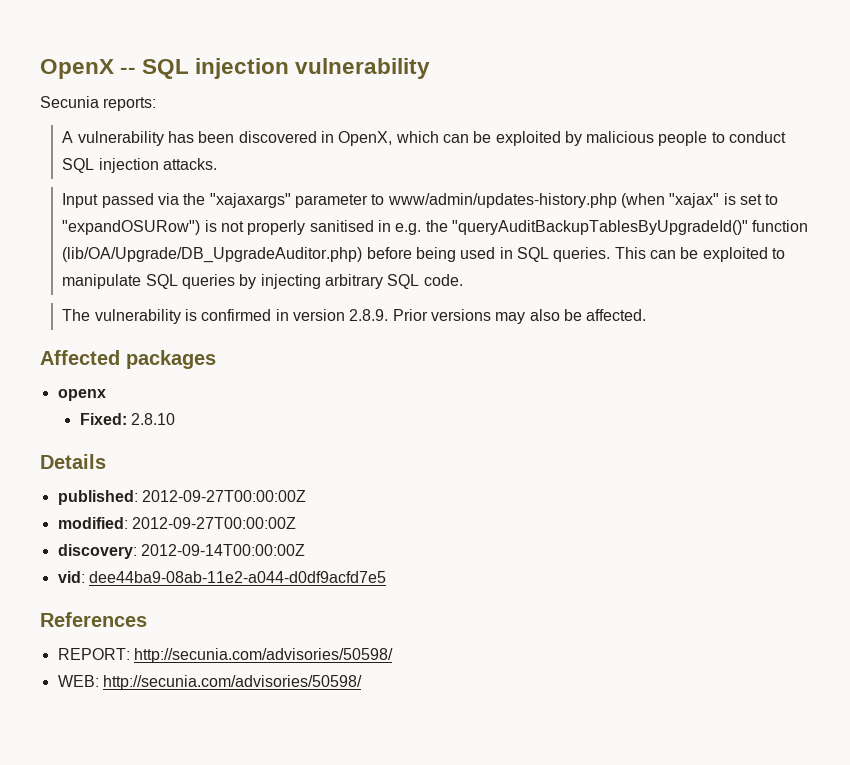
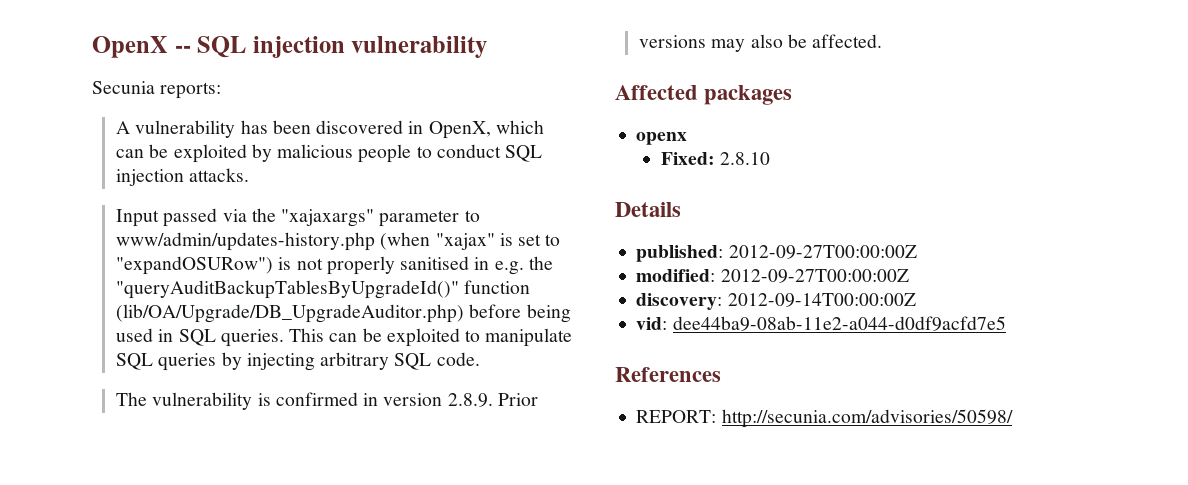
[57,675,362,690] // WEB: http://secunia.com/advisories/50598/ -> (1013, 418) none

